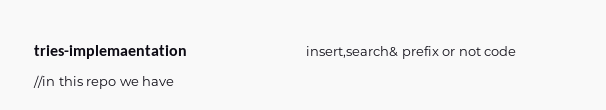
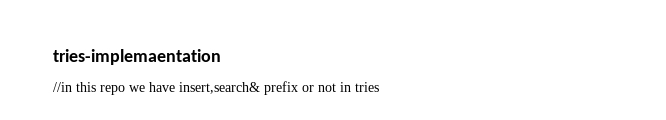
[484,46,517,56] code -> [340,82,379,92] in tries

